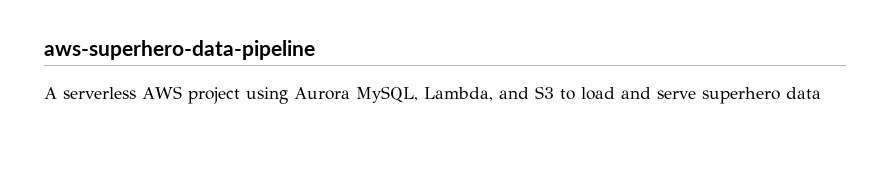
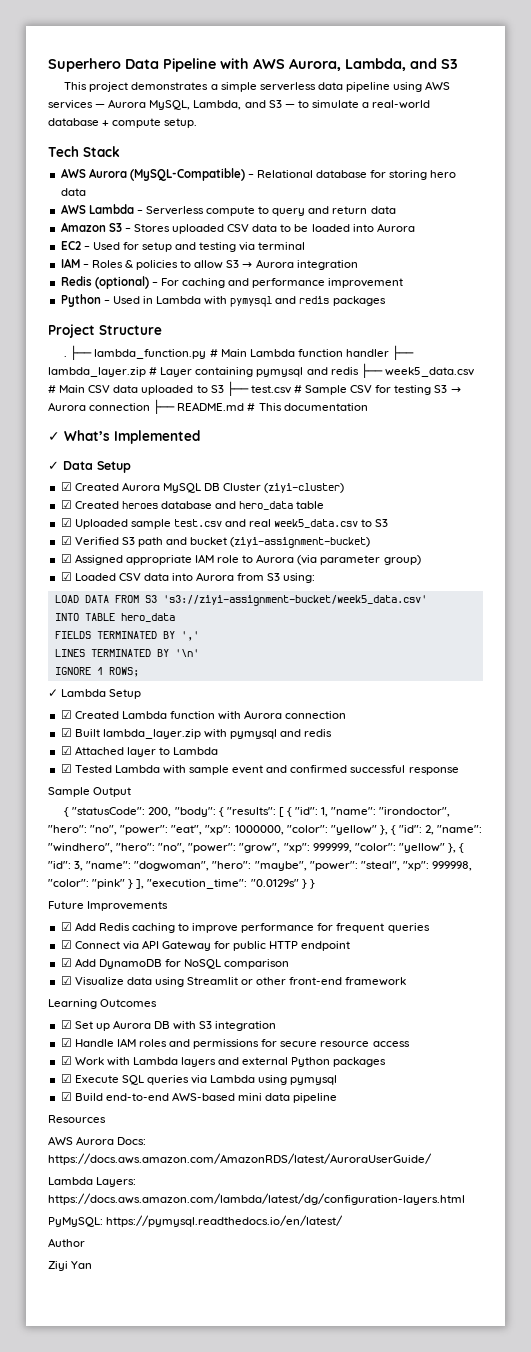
[44,40,315,60] [44,86,288,104] aws-superhero-data-pipeline // A serverless AWS project using -> [48,58,458,72] [64,81,451,92] [48,100,106,109] Superhero Data Pipeline with AWS Aurora, Lambda, and S3 // This project demonstrates a simple serverless data pipeline using AWS services —
[559,87,821,104] to load and serve superhero data -> [284,100,431,109] [48,118,198,128] [48,146,120,157] [60,168,457,181] [60,188,86,196] [60,204,396,216] [60,222,415,234] [60,241,306,252] [60,258,358,270] [60,276,404,289] [60,294,386,307] [48,324,162,338] [64,345,415,360] [48,363,474,378] [48,381,461,396] [48,399,368,414] [48,430,200,444] [48,461,131,473] [60,482,345,493] [60,500,325,510] [60,518,389,529] [60,536,371,548] [60,554,421,565] [60,572,316,583] [54,595,427,606] [54,613,175,622] [54,631,199,641] [54,649,199,657] [54,667,139,677] [48,689,142,699] [60,710,347,720] [60,728,333,739] [60,746,219,757] [60,764,459,775] [48,787,132,797] [64,807,451,817] [48,825,483,835] [48,843,465,853] [48,861,472,871] [48,879,315,889] [48,901,169,911] [60,922,430,933] [60,940,351,951] [60,958,290,969] [60,976,407,987] [48,999,158,1009] [60,1020,277,1031] [60,1038,410,1049] [60,1056,387,1067] [60,1074,338,1085] [60,1092,338,1103] [48,1115,106,1123] [48,1136,147,1145] [48,1153,432,1165] [48,1177,137,1187] [48,1193,465,1205] [48,1215,344,1227] [48,1238,85,1247] [48,1261,93,1271] — to simulate a real-world database + compute setup. // Tech Stack // AWS Aurora (MySQL-Compatible) – Relational database for storing hero data // AWS Lambda – Serverless compute to query and return data // Amazon S3 – Stores uploaded CSV data to be loaded into Aurora // EC2 – Used for setup and testing via terminal // IAM – Roles & policies to allow S3 → Aurora integration // Redis (optional) – For caching and performance improvement // Python – Used in Lambda with pymysql and redis packages // Project Structure // . ├── lambda_function.py # Main Lambda function handler ├── lambda_layer.zip # Layer containing pymysql and redis ├── week5_data.csv # Main CSV data uploaded to S3 ├── test.csv # Sample CSV for testing S3 → Aurora connection ├── README.md # This documentation // ✓ What’s Implemented // ✓ Data Setup // ☑ Created Aurora MySQL DB Cluster (ziyi-cluster) // ☑ Created heroes database and hero_data table // ☑ Uploaded sample test.csv and real week5_data.csv to S3 // ☑ Verified S3 path and bucket (ziyi-assignment-bucket) // ☑ Assigned appropriate IAM role to Aurora (via parameter group) // ☑ Loaded CSV data into Aurora from S3 using: // LOAD DATA FROM S3 's3://ziyi-assignment-bucket/week5_data.csv' // INTO TABLE hero_data // FIELDS TERMINATED BY ',' // LINES TERMINATED BY '\n' // IGNORE 1 ROWS; // ✓ Lambda Setup // ☑ Created Lambda function with Aurora connection // ☑ Built lambda_layer.zip with pymysql and redis // ☑ Attached layer to Lambda // ☑ Tested Lambda with sample event and confirmed successful response // Sample Output // { "statusCode": 200, "body": { "results": [ { "id": 1, "name": "irondoctor", "hero": "no", "power": "eat", "xp": 1000000, "color": "yellow" }, { "id": 2, "name": "windhero", "hero": "no", "power": "grow", "xp": 999999, "color": "yellow" }, { "id": 3, "name": "dogwoman", "hero": "maybe", "power": "steal", "xp": 999998, "color": "pink" } ], "execution_time": "0.0129s" } } // Future Improvements // ☑ Add Redis caching to improve performance for frequent queries // ☑ Connect via API Gateway for public HTTP endpoint // ☑ Add DynamoDB for NoSQL comparison // ☑ Visualize data using Streamlit or other front-end framework // Learning Outcomes // ☑ Set up Aurora DB with S3 integration // ☑ Handle IAM roles and permissions for secure resource access // ☑ Work with Lambda layers and external Python packages // ☑ Execute SQL queries via Lambda using pymysql // ☑ Build end-to-end AWS-based mini data pipeline // Resources // AWS Aurora Docs: https://docs.aws.amazon.com/AmazonRDS/latest/AuroraUserGuide/ // Lambda Layers: https://docs.aws.amazon.com/lambda/latest/dg/configuration-layers.html // PyMySQL: https://pymysql.readthedocs.io/en/latest/ // Author // Ziyi Yan

